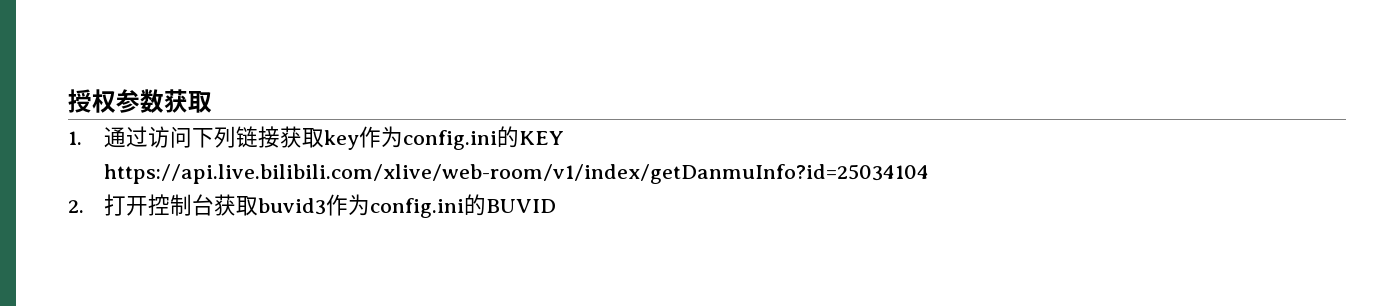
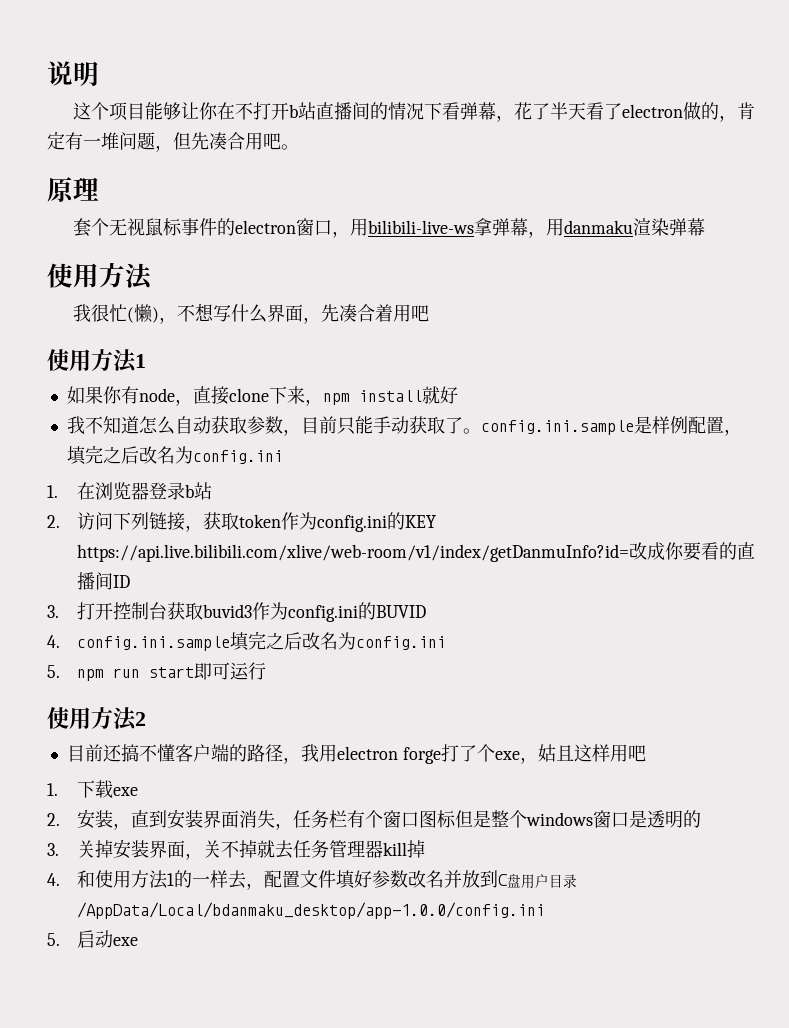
[68,89,212,113] [68,126,149,148] 授权参数获取 // 1.通过 -> [47,61,99,86] [72,102,755,122] [47,131,299,152] [47,177,99,202] [72,218,705,238] [47,263,153,290] [72,303,429,324] [47,349,146,373] [66,386,458,406] [66,416,742,436] [66,445,283,465] [47,482,212,500] [47,515,60,528] 说明 // 这个项目能够让你在不打开b站直播间的情况下看弹幕，花了半天看了electron做的，肯定有一堆问题，但先凑合用吧。 // 原理 // 套个无视鼠标事件的electron窗口，用bilibili-live-ws拿弹幕，用danmaku渲染弹幕 // 使用方法 // 我很忙(懒)，不想写什么界面，先凑合着用吧 // 使用方法1 // 如果你有node，直接clone下来，npm install就好 // 我不知道怎么自动获取参数，目前只能手动获取了。config.ini.sample是样例配置，填完之后改名为config.ini // 1.在浏览器登录b站 // 2.
[280,126,360,150] 获取key -> [184,512,281,532] ，获取token
[104,164,930,184] [68,200,84,213] https://api.live.bilibili.com/xlive/web-room/v1/index/getDanmuInfo?id=25034104 // 2. -> [76,542,755,562] [76,572,130,590] [47,605,59,618] https://api.live.bilibili.com/xlive/web-room/v1/index/getDanmuInfo?id=改成你要看的直播间ID // 3.
(557, 206) none -> [47,631,446,651] [47,662,266,681] [47,707,146,731] [66,744,646,764] [47,780,138,798] [47,809,701,830] [47,839,425,860] [47,870,577,890] [76,902,545,919] [47,930,138,948] // 4. config.ini.sample填完之后改名为config.ini // 5. npm run start即可运行 // 使用方法2 // 目前还搞不懂客户端的路径，我用electron forge打了个exe，姑且这样用吧 // 1.下载exe // 2.安装，直到安装界面消失，任务栏有个窗口图标但是整个windows窗口是透明的 // 3.关掉安装界面，关不掉就去任务管理器kill掉 // 4.和使用方法1的一样去，配置文件填好参数改名并放到C盘用户目录/AppData/Local/bdanmaku_desktop/app-1.0.0/config.ini // 5.启动exe

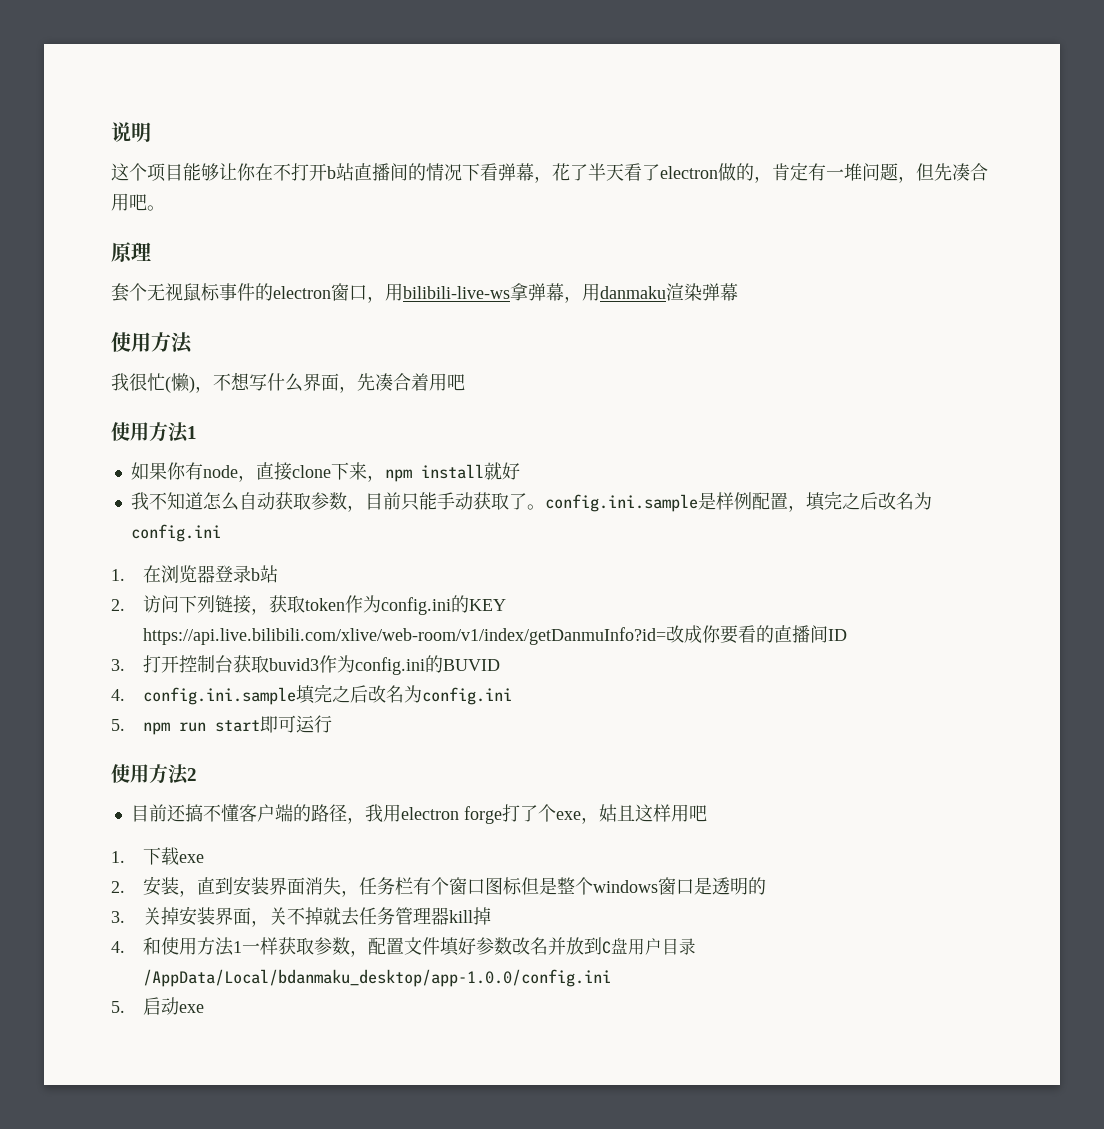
[173,870,246,889] 的一样去 -> [241,937,350,955] 一样获取参数

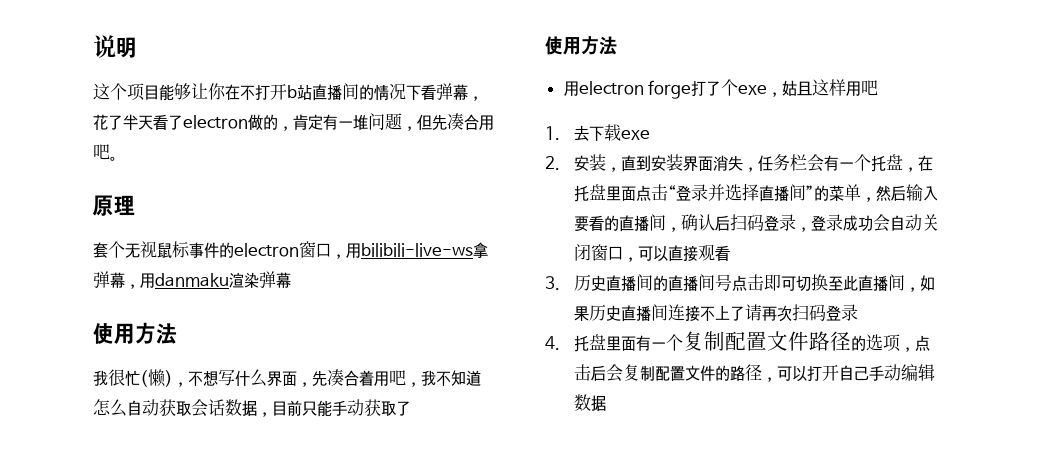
[111,422,197,443] [130,462,520,482] // 使用方法1 // 如果你有node，直接clone下来，npm install就好 // -> [406,382,421,387] ，
[310,492,347,510] 参数 -> [191,399,257,417] 会话数据
[526,491,932,512] [130,524,221,542] [111,565,278,583] [111,595,506,615] [142,625,847,645] [111,655,500,675] [111,684,512,705] [111,715,332,735] [111,764,197,785] [130,804,383,824] 。config.ini.sample是样例配置，填完之后改名为config.ini // 1.在浏览器登录b站 // 2.访问下列链接，获取token作为config.ini的KEY https://api.live.bilibili.com/xlive/web-room/v1/index/getDanmuInfo?id=改成你要看的直播间ID // 3.打开控制台获取buvid3作为config.ini的BUVID // 4. config.ini.sample填完之后改名为config.ini // 5. npm run start即可运行 // 使用方法2 // 目前还搞不懂客户端的路径，我 -> [545,36,617,55] // 使用方法 //
(125, 857) none -> [573,125,589,141] 去
[412,877,766,895] [111,906,491,927] [111,937,696,957] [142,969,611,987] [111,997,204,1015] 有个窗口图标但是整个windows窗口是透明的 // 3.关掉安装界面，关不掉就去任务管理器kill掉 // 4.和使用方法1一样获取参数，配置文件填好参数改名并放到C盘用户目录/AppData/Local/bdanmaku_desktop/app-1.0.0/config.ini // 5.启动exe -> [806,154,933,172] [573,183,938,202] [573,214,939,232] [573,244,730,262] [545,274,935,292] [573,304,858,322] [545,331,930,352] [573,364,935,382] [573,394,606,411] 会有一个托盘，在托盘里面点击“登录并选择直播间”的菜单，然后输入要看的直播间，确认后扫码登录，登录成功会自动关闭窗口，可以直接观看 // 3.历史直播间的直播间号点击即可切换至此直播间，如果历史直播间连接不上了请再次扫码登录 // 4.托盘里面有一个复制配置文件路径的选项，点击后会复制配置文件的路径，可以打开自己手动编辑数据

